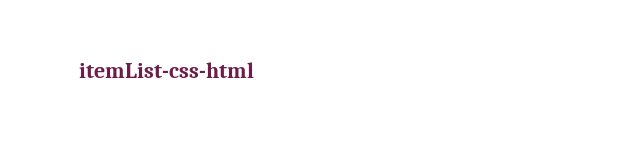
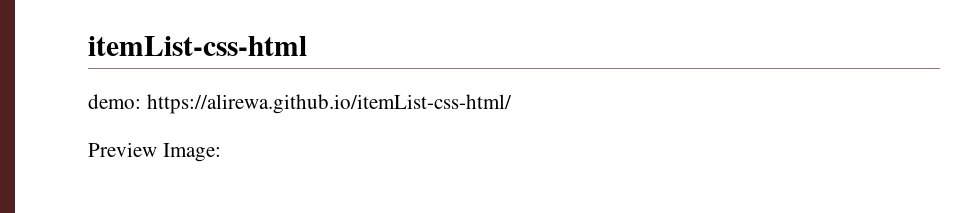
(254, 70) none -> [88,94,512,114] [88,142,221,162] // demo: https://alirewa.github.io/itemList-css-html/ // Preview Image:

